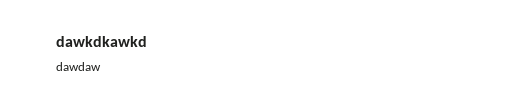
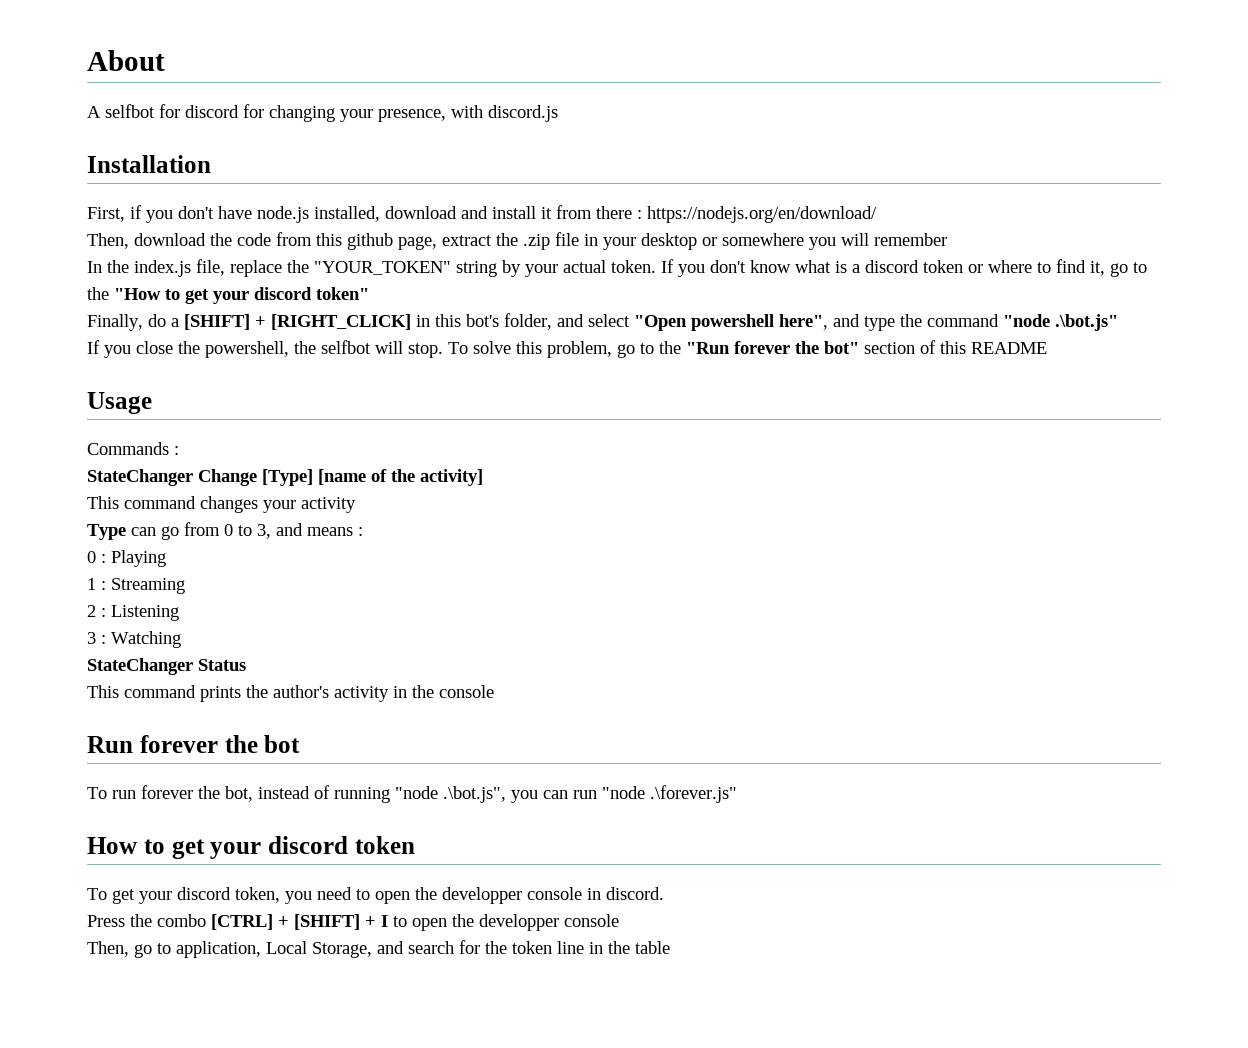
[56,36,147,47] [56,62,101,71] dawkdkawkd // dawdaw -> [87,50,165,71] [87,104,558,122] [87,155,211,173] [87,205,877,223] [87,232,947,250] [87,259,1147,277] [87,287,369,304] [87,313,1118,331] [87,340,1047,358] [87,392,152,414] [87,442,179,455] [87,469,483,486] [87,496,356,513] [87,522,363,540] [87,550,166,567] [87,578,185,594] [87,605,179,621] [87,631,181,648] [87,658,246,675] [87,685,494,702] [87,735,301,753] [87,785,737,803] [87,836,415,859] [87,887,664,904] [87,914,619,931] [87,940,670,958] About // A selfbot for discord for changing your presence, with discord.js // Installation // First, if you don't have node.js installed, download and install it from there : https://nodejs.org/en/download/ // Then, download the code from this github page, extract the .zip file in your desktop or somewhere you will remember // In the index.js file, replace the "YOUR_TOKEN" string by your actual token. If you don't know what is a discord token or where to find it, go to the "How to get your discord token" // Finally, do a [SHIFT] + [RIGHT_CLICK] in this bot's folder, and select "Open powershell here", and type the command "node .\bot.js" // If you close the powershell, the selfbot will stop. To solve this problem, go to the "Run forever the bot" section of this README // Usage // Commands : // StateChanger Change [Type] [name of the activity] // This command changes your activity // Type can go from 0 to 3, and means : // 0 : Playing // 1 : Streaming // 2 : Listening // 3 : Watching // StateChanger Status // This command prints the author's activity in the console // Run forever the bot // To run forever the bot, instead of running "node .\bot.js", you can run "node .\forever.js" // How to get your discord token // To get your discord token, you need to open the developper console in discord. // Press the combo [CTRL] + [SHIFT] + I to open the developper console // Then, go to application, Local Storage, and search for the token line in the table

